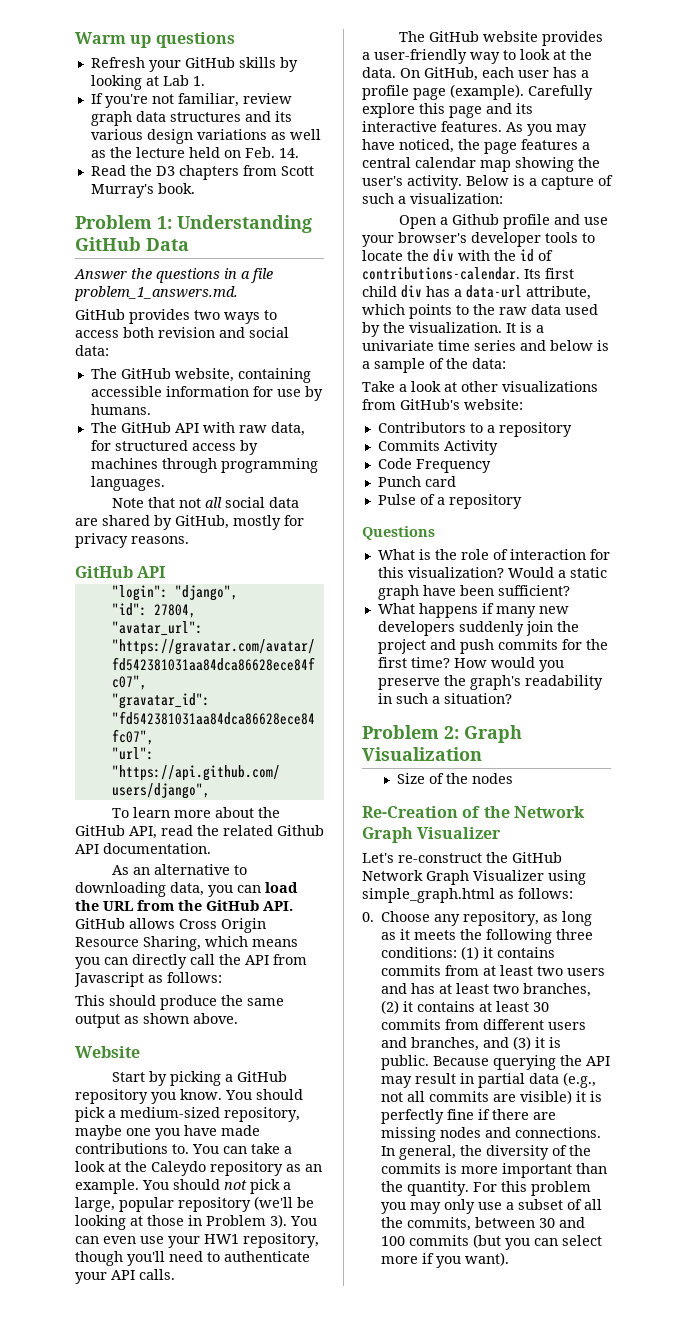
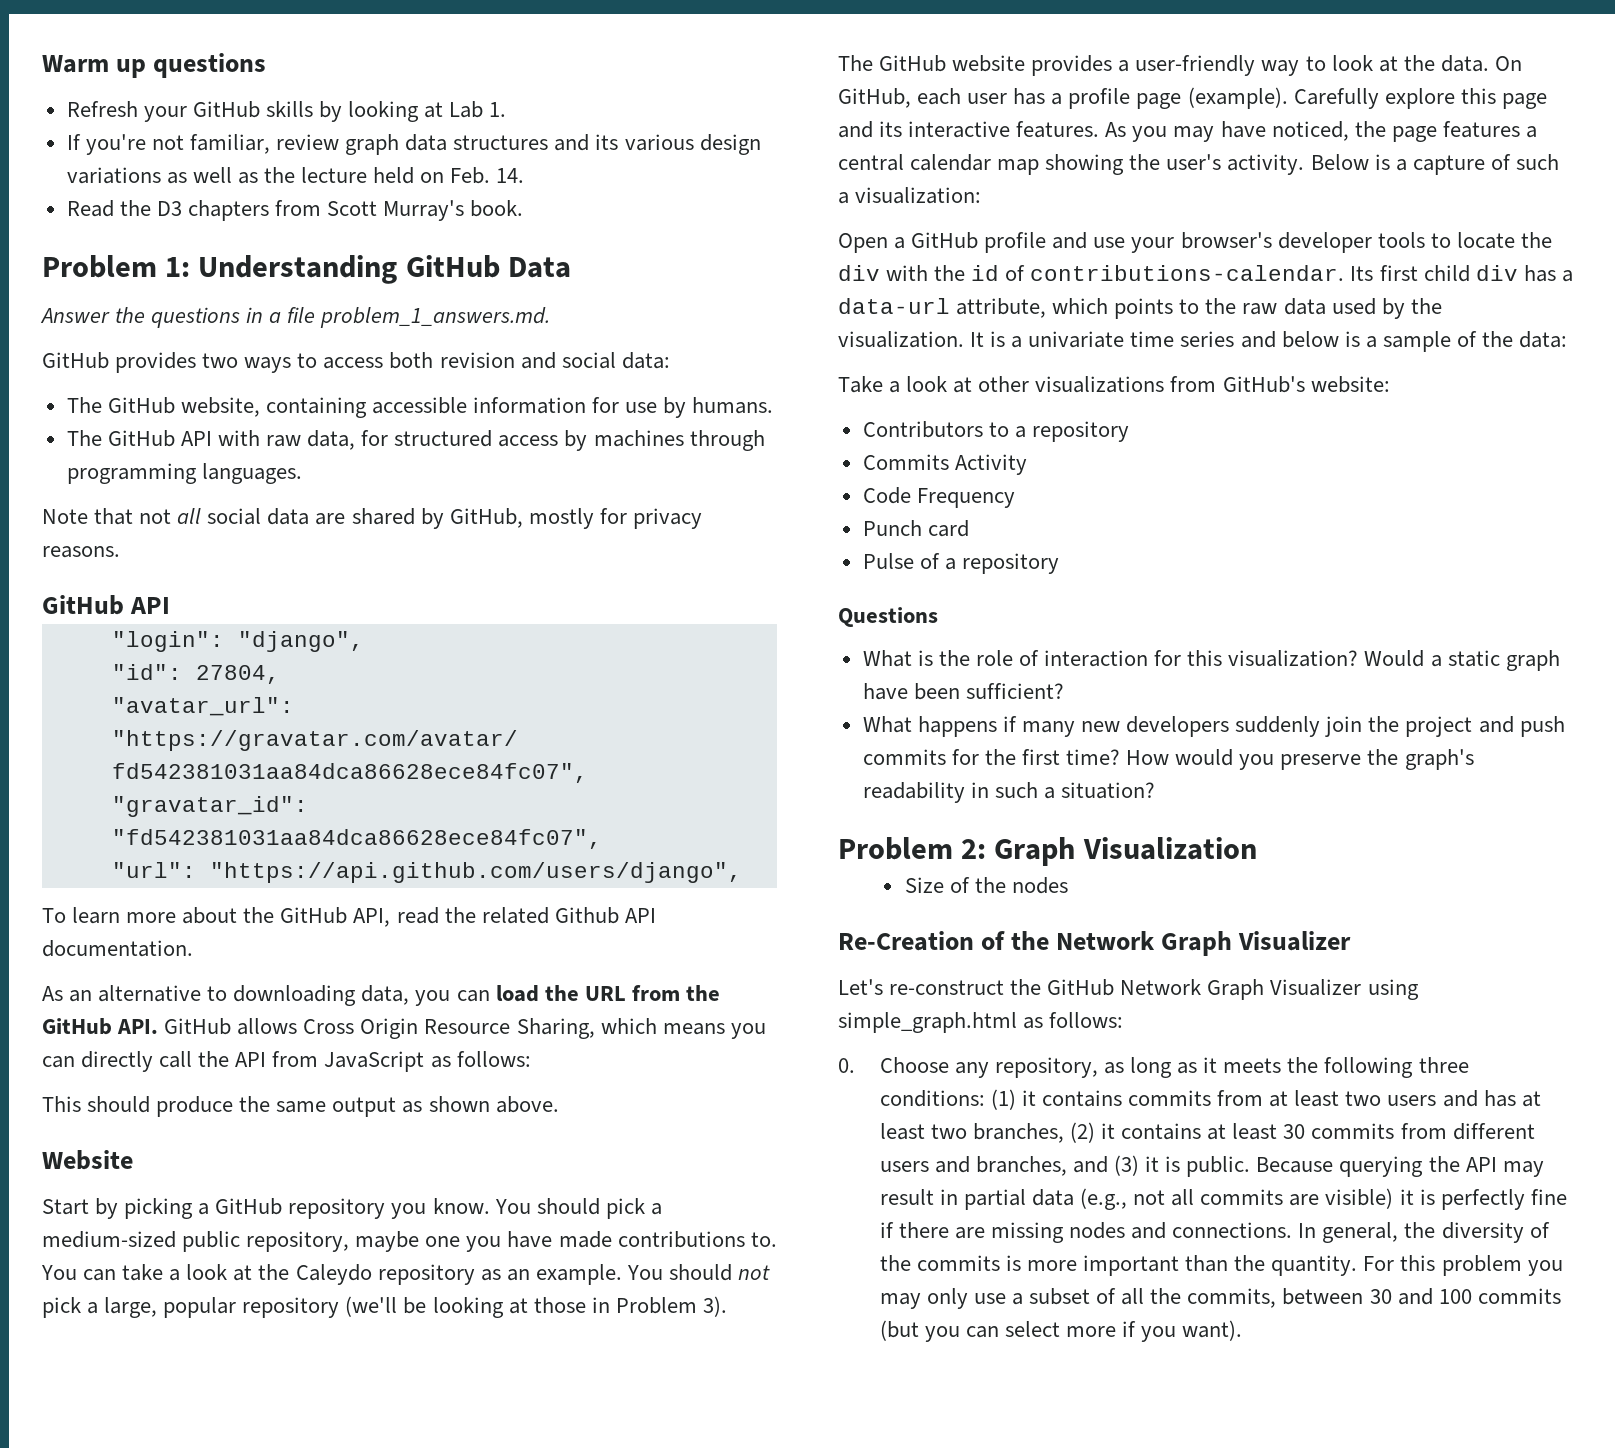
[74,972,144,987] Javascript -> [324,1051,425,1072] JavaScript
(220, 1112) none -> [182,1231,241,1252] public
[290,1216,317,1226] [75,1233,319,1248] [75,1251,310,1266] [75,1269,175,1284] You can even use your HW1 repository, though you'll need to authenticate your API calls. -> (727, 1306) none
[451,214,499,225] Github -> [911,232,979,249] GitHub

